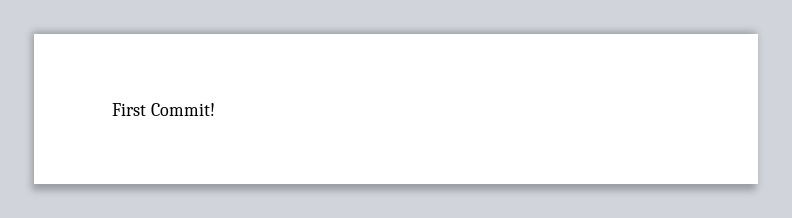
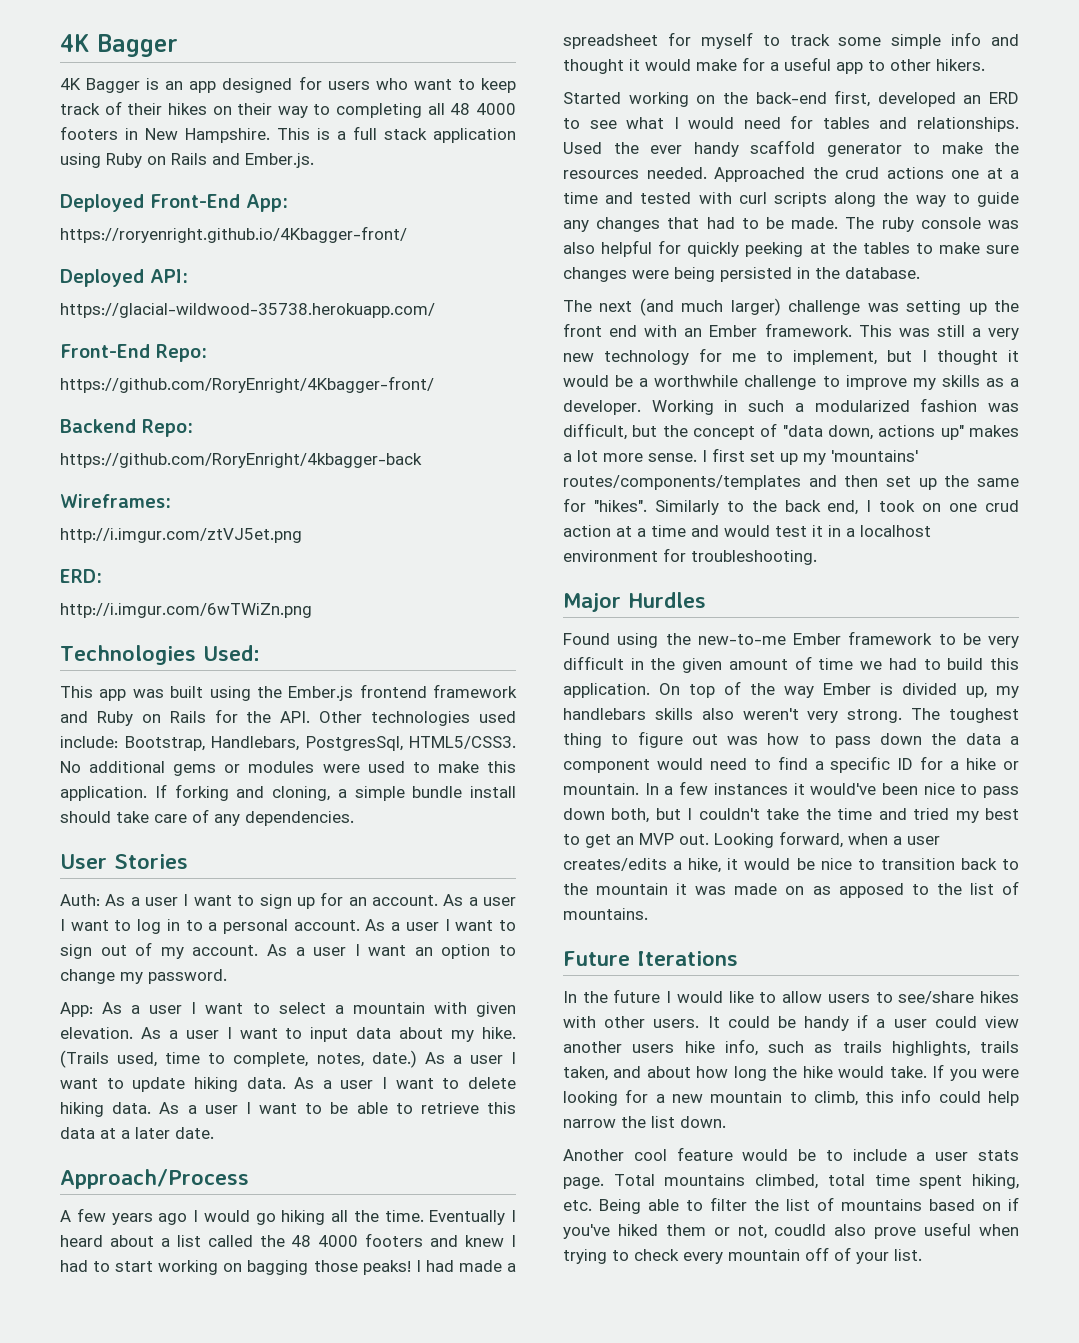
[112,103,215,116] First Commit! -> [60,34,178,57] [60,76,516,93] [60,101,516,118] [60,126,516,143] [60,153,314,168] [60,194,288,212] [60,226,407,243] [60,269,188,287] [60,303,435,318] [60,344,207,362] [60,376,434,393] [60,419,193,437] [60,453,422,468] [60,494,171,508] [60,528,302,543] [60,569,102,583] [60,603,312,618] [60,645,260,665] [60,684,517,701] [60,709,516,726] [60,736,516,751] [60,761,516,776] [60,784,516,801] [60,809,354,826] [60,854,188,869] [60,892,516,909] [60,919,516,934] [60,942,516,959] [60,969,227,984] [60,1002,516,1017] [60,1027,517,1042] [60,1050,517,1068] [60,1077,516,1092] [60,1102,516,1117] [60,1127,214,1139] [60,1169,249,1189] [60,1208,516,1225] [60,1233,517,1247] [60,1260,516,1275] [563,32,1019,49] [563,57,985,74] [563,90,1019,107] [563,115,1019,132] [563,140,1019,157] [563,167,1019,182] [563,192,1019,207] [563,217,1019,232] [563,240,1020,257] [563,267,920,282] [563,298,1019,316] [563,323,1020,340] [563,348,1019,365] [563,375,1020,390] [563,398,1019,415] [563,423,1019,440] [563,448,918,465] [563,475,1019,490] [563,498,1020,515] [563,525,931,537] [563,548,817,565] [563,592,706,612] [563,631,1019,648] [563,656,1020,673] [563,681,1019,698] [563,708,1019,723] [563,731,1019,748] [563,756,1020,773] [563,781,1019,798] [563,808,1019,823] [563,831,940,848] [563,858,1019,873] [563,881,1019,898] [563,908,648,920] [563,951,738,966] [563,989,1020,1004] [563,1014,1019,1031] [563,1039,1019,1056] [563,1064,1019,1081] [563,1089,1019,1106] [563,1116,726,1128] [563,1147,1019,1161] [563,1174,1019,1189] [563,1197,1019,1214] [563,1222,1020,1239] [563,1247,922,1264] 4K Bagger // 4K Bagger is an app designed for users who want to keep track of their hikes on their way to completing all 48 4000 footers in New Hampshire. This is a full stack application using Ruby on Rails and Ember.js. // Deployed Front-End App: // https://roryenright.github.io/4Kbagger-front/ // Deployed API: // https://glacial-wildwood-35738.herokuapp.com/ // Front-End Repo: // https://github.com/RoryEnright/4Kbagger-front/ // Backend Repo: // https://github.com/RoryEnright/4kbagger-back // Wireframes: // http://i.imgur.com/ztVJ5et.png // ERD: // http://i.imgur.com/6wTWiZn.png // Technologies Used: // This app was built using the Ember.js frontend framework and Ruby on Rails for the API. Other technologies used include: Bootstrap, Handlebars, PostgresSql, HTML5/CSS3. No additional gems or modules were used to make this application. If forking and cloning, a simple bundle install should take care of any dependencies. // User Stories // Auth: As a user I want to sign up for an account. As a user I want to log in to a personal account. As a user I want to sign out of my account. As a user I want an option to change my password. // App: As a user I want to select a mountain with given elevation. As a user I want to input data about my hike. (Trails used, time to complete, notes, date.) As a user I want to update hiking data. As a user I want to delete hiking data. As a user I want to be able to retrieve this data at a later date. // Approach/Process // A few years ago I would go hiking all the time. Eventually I heard about a list called the 48 4000 footers and knew I had to start working on bagging those peaks! I had made a spreadsheet for myself to track some simple info and thought it would make for a useful app to other hikers. // Started working on the back-end first, developed an ERD to see what I would need for tables and relationships. Used the ever handy scaffold generator to make the resources needed. Approached the crud actions one at a time and tested with curl scripts along the way to guide any changes that had to be made. The ruby console was also helpful for quickly peeking at the tables to make sure changes were being persisted in the database. // The next (and much larger) challenge was setting up the front end with an Ember framework. This was still a very new technology for me to implement, but I thought it would be a worthwhile challenge to improve my skills as a developer. Working in such a modularized fashion was difficult, but the concept of "data down, actions up" makes a lot more sense. I first set up my 'mountains' routes/components/templates and then set up the same for "hikes". Similarly to the back end, I took on one crud action at a time and would test it in a localhost environment for troubleshooting. // Major Hurdles // Found using the new-to-me Ember framework to be very difficult in the given amount of time we had to build this application. On top of the way Ember is divided up, my handlebars skills also weren't very strong. The toughest thing to figure out was how to pass down the data a component would need to find a specific ID for a hike or mountain. In a few instances it would've been nice to pass down both, but I couldn't take the time and tried my best to get an MVP out. Looking forward, when a user creates/edits a hike, it would be nice to transition back to the mountain it was made on as apposed to the list of mountains. // Future Iterations // In the future I would like to allow users to see/share hikes with other users. It could be handy if a user could view another users hike info, such as trails highlights, trails taken, and about how long the hike would take. If you were looking for a new mountain to climb, this info could help narrow the list down. // Another cool feature would be to include a user stats page. Total mountains climbed, total time spent hiking, etc. Being able to filter the list of mountains based on if you've hiked them or not, coudld also prove useful when trying to check every mountain off of your list.

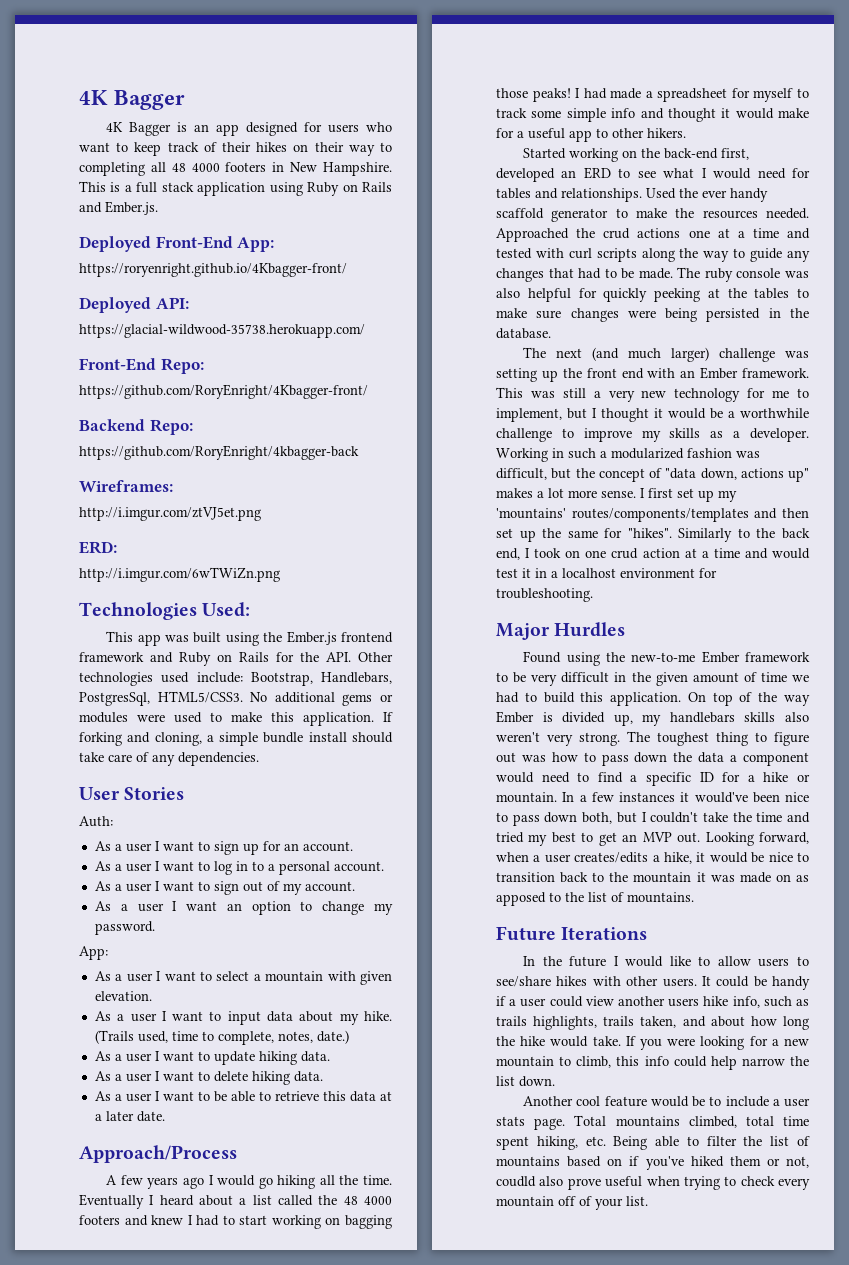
(100, 900) none -> (113, 821) //
(438, 900) none -> (353, 846) //
(360, 925) none -> (384, 866) //
(259, 950) none -> (355, 886) //
(93, 1009) none -> (108, 953) //
(133, 1033) none -> (152, 996) //
(417, 1059) none -> (349, 1037) //
(286, 1083) none -> (330, 1056) //
(152, 1108) none -> (323, 1076) //

